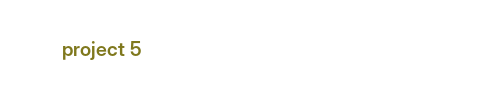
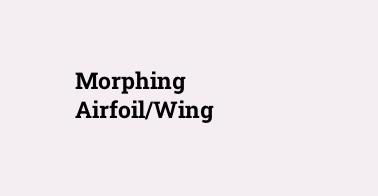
[62,41,143,60] project 5 -> [75,71,186,94] [75,100,214,123] Morphing Airfoil/Wing

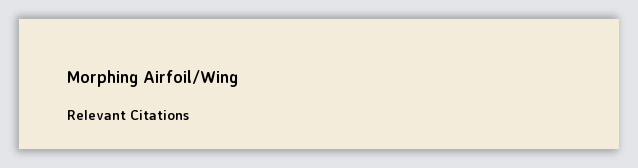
(214, 111) none -> [67,110,189,120] // Relevant Citations

